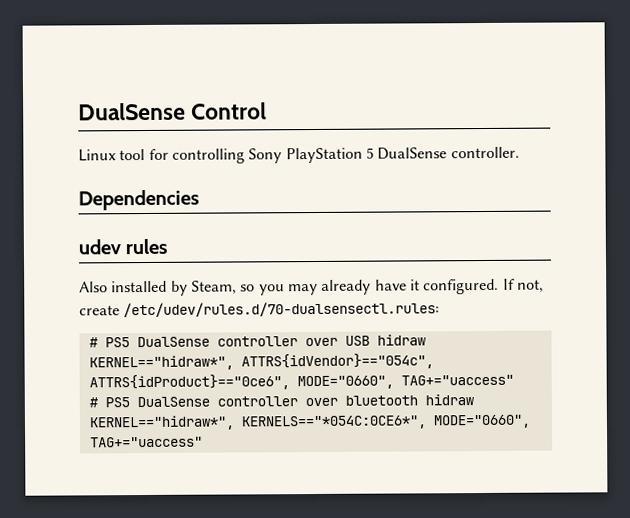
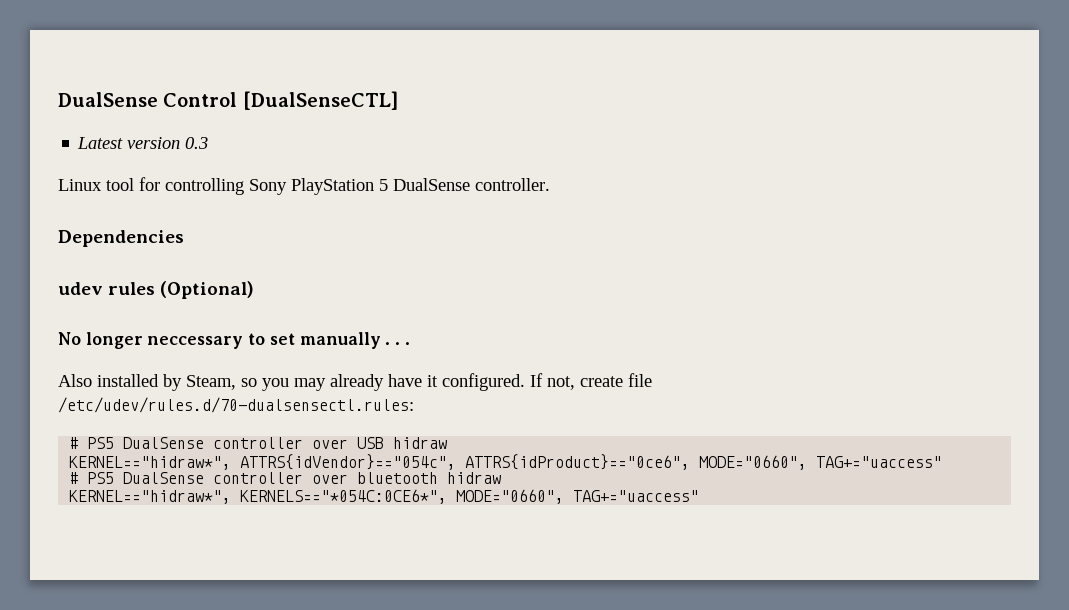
(268, 111) none -> [242,91,398,110] [77,137,209,149] [DualSenseCTL] // Latest version 0.3
(168, 246) none -> [160,281,255,299] [58,332,410,349] (Optional) // No longer neccessary to set manually . . .
(120, 310) none -> [628,373,652,387] file

